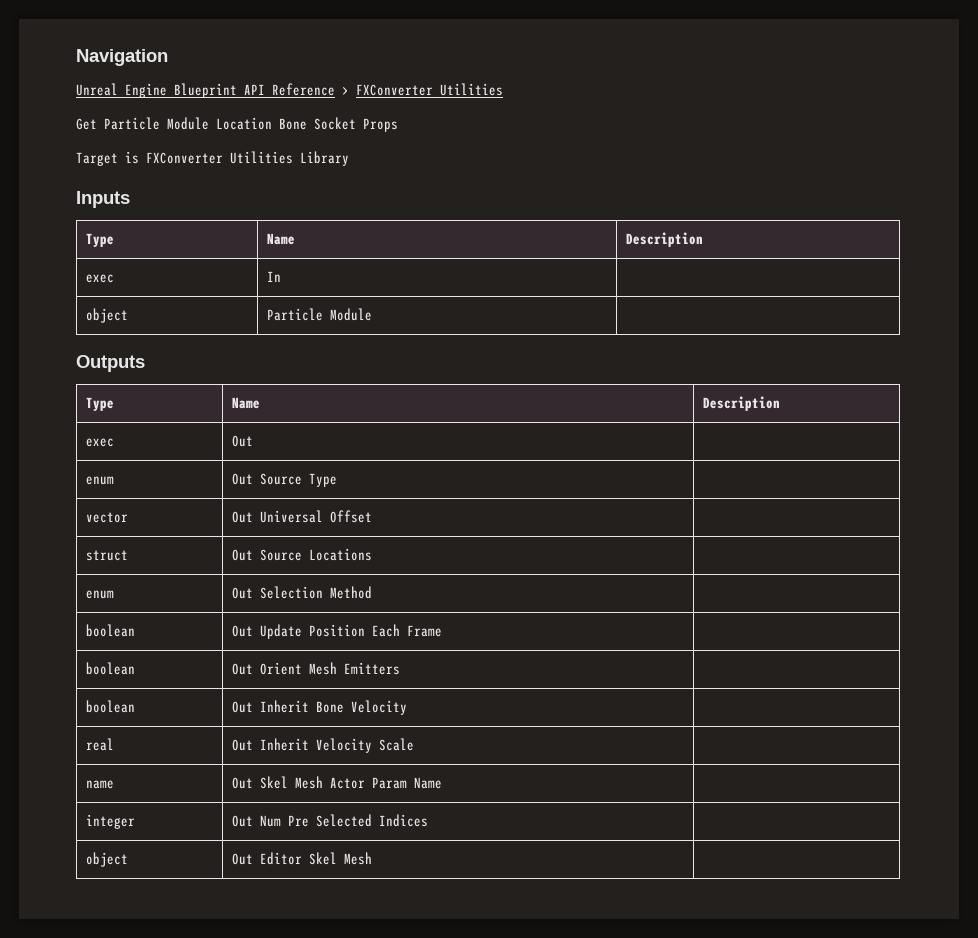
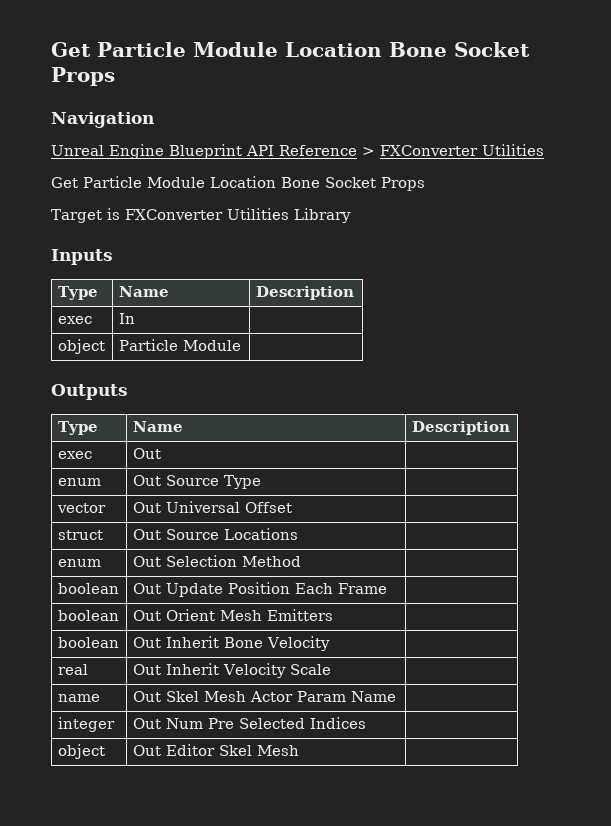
(76, 57) none -> [51,42,530,57] [51,67,115,86] Get Particle Module Location Bone Socket Props //

